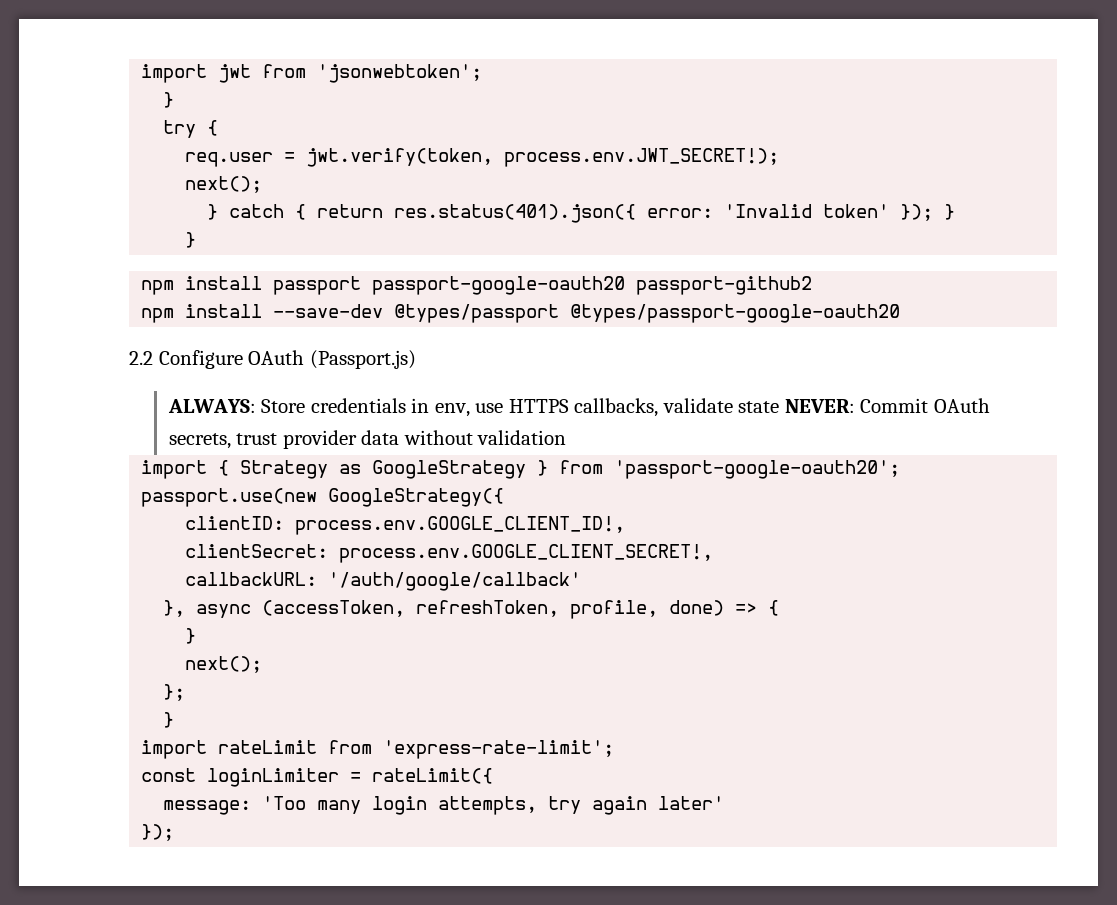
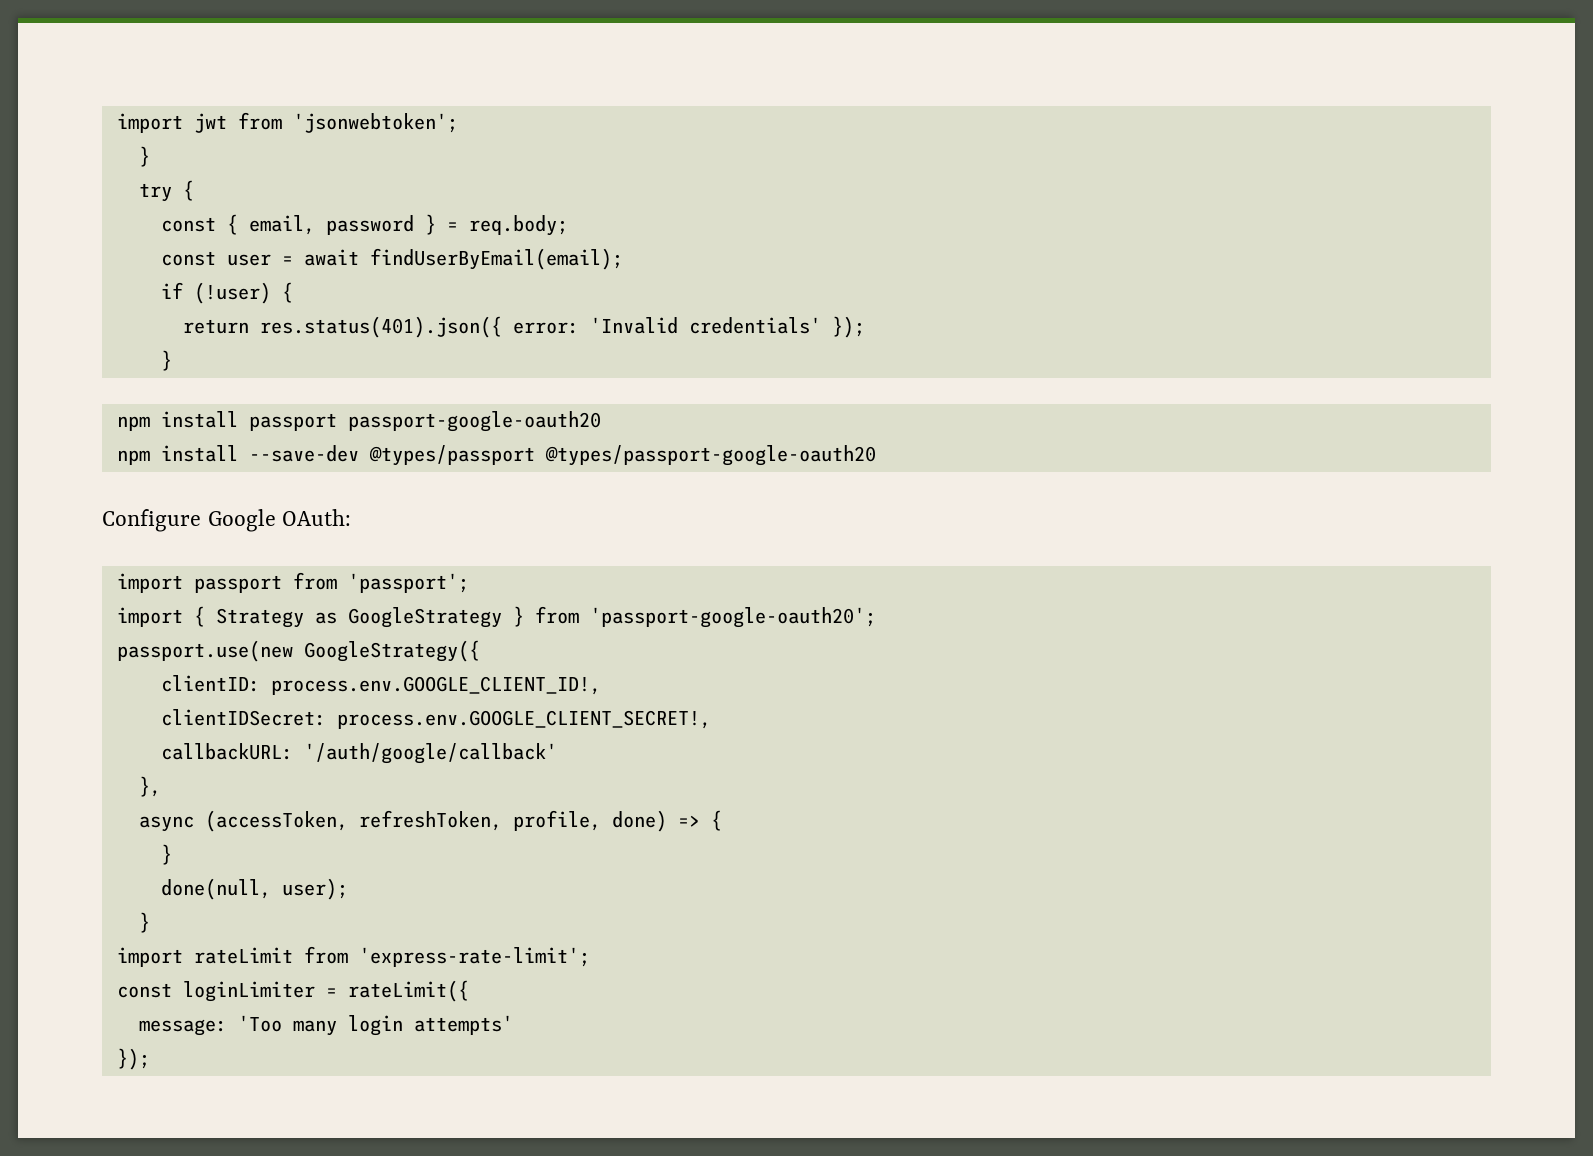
[185,148,780,167] [185,176,263,193] [207,204,307,220] req.user = jwt.verify(token, process.env.JWT_SECRET!); // next(); // } catch { -> [160,214,568,236] [160,248,623,270] [160,282,293,304] const { email, password } = req.body; // const user = await findUserByEmail(email); // if (!user) { //
[823,204,956,221] token' }); } -> [688,316,865,338] credentials' });
[636,276,813,295] passport-github2 -> (601, 421) none
[129,350,416,369] [167,398,990,417] [168,430,567,449] 2.2 Configure OAuth (Passport.js) // ALWAYS: Store credentials in env, use HTTPS callbacks, validate state NEVER: Commit OAuth secrets, trust provider data without validation -> [102,509,352,532] [116,572,469,593] Configure Google OAuth: // import passport from 'passport';
[185,544,329,558] clientSecret: -> [160,709,326,726] clientIDSecret:
(186, 608) none -> (161, 786) //
[185,656,263,673] [163,684,186,701] next(); // }; -> [160,878,348,900] done(null, user);
[438,796,725,815] attempts, try again later' -> [413,1015,513,1035] attempts'

